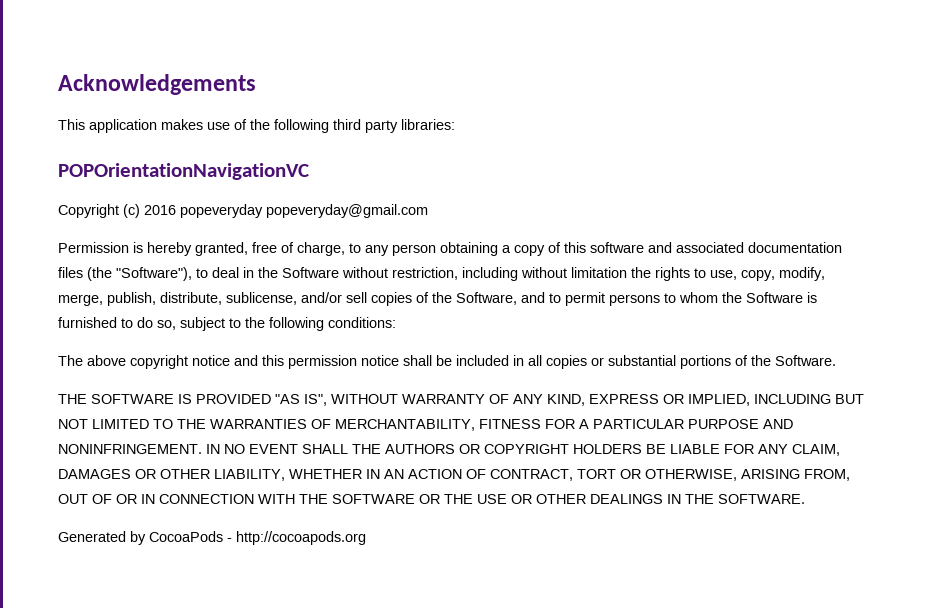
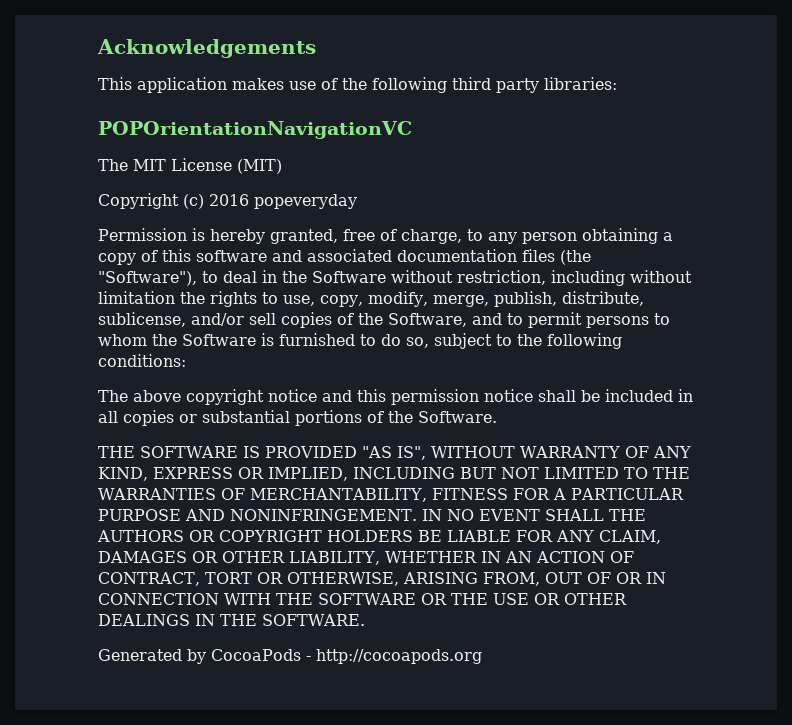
(309, 171) none -> [98,158,282,174] // The MIT License (MIT)
[266,204,428,218] popeveryday@gmail.com -> (357, 201) none

